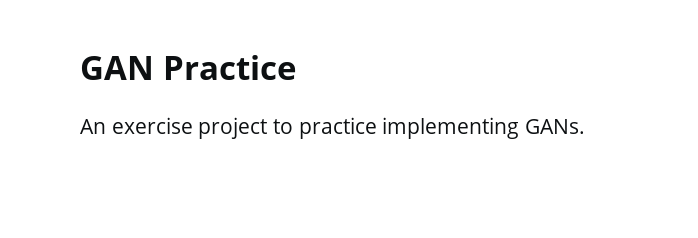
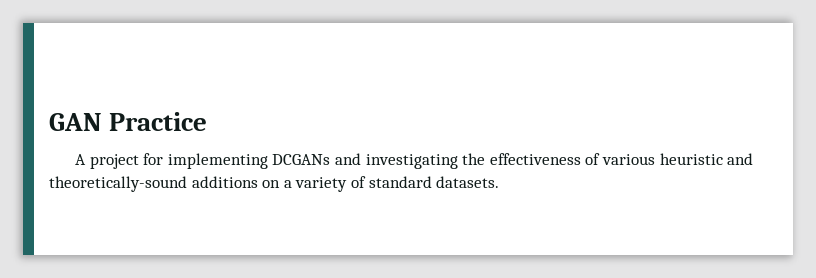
[80,117,586,139] An exercise project to practice implementing GANs. -> [75,153,754,169] [49,176,500,192] A project for implementing DCGANs and investigating the effectiveness of various heuristic and theoretically-sound additions on a variety of standard datasets.

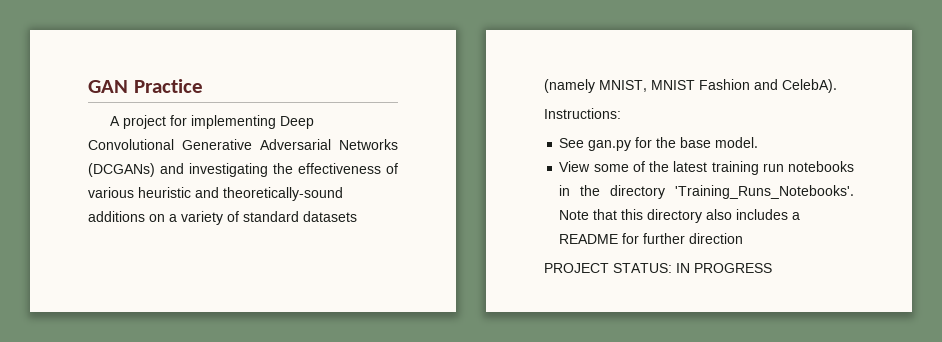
[272,154,331,165] DCGANs -> [279,116,314,129] [88,139,398,150] [88,163,155,177] Deep Convolutional Generative Adversarial Networks (DCGANs)
[436,176,500,188] datasets. -> [303,211,357,222] [544,79,837,93] [544,108,621,119] [559,137,759,151] [559,161,854,175] [559,185,854,199] [559,209,801,223] [559,233,744,244] [544,263,772,273] datasets (namely MNIST, MNIST Fashion and CelebA). // Instructions: // See gan.py for the base model. // View some of the latest training run notebooks in the directory 'Training_Runs_Notebooks'. Note that this directory also includes a README for further direction // PROJECT STATUS: IN PROGRESS

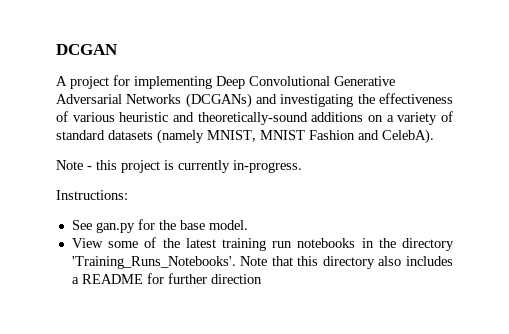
[88,79,203,93] GAN Practice -> [56,44,118,55] DCGAN
(837, 86) none -> [56,160,302,173] // Note - this project is currently in-progress.
[544,263,772,273] // PROJECT STATUS: IN PROGRESS -> (262, 279) none

